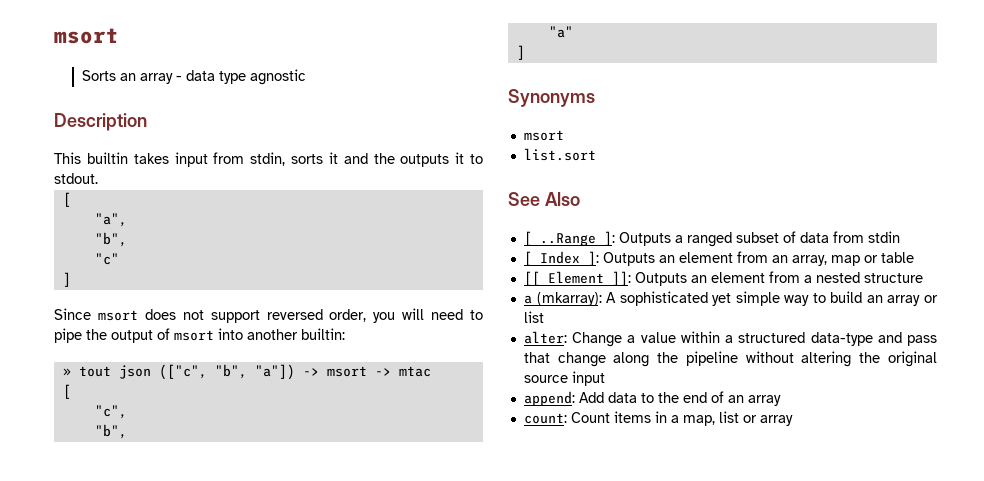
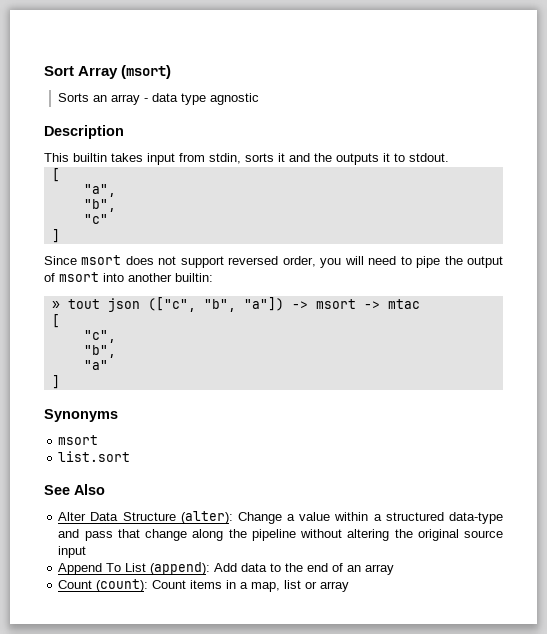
[54,28,119,44] msort -> [44,65,172,79] Sort Array (msort)
[523,231,900,247] [523,251,914,266] [523,271,923,286] [523,291,939,306] [523,311,544,323] [523,331,567,344] [ ..Range ]: Outputs a ranged subset of data from stdin // [ Index ]: Outputs an element from an array, map or table // [[ Element ]]: Outputs an element from a nested structure // a (mkarray): A sophisticated yet simple way to build an array or list // alter: -> [58,511,233,524] Alter Data Structure (alter):
[523,391,575,406] append: -> [58,562,211,575] Append To List (append):
[523,413,567,424] count: -> [58,579,149,592] Count (count):

